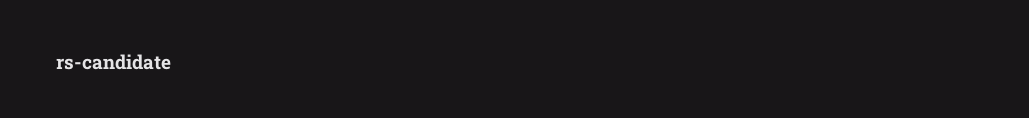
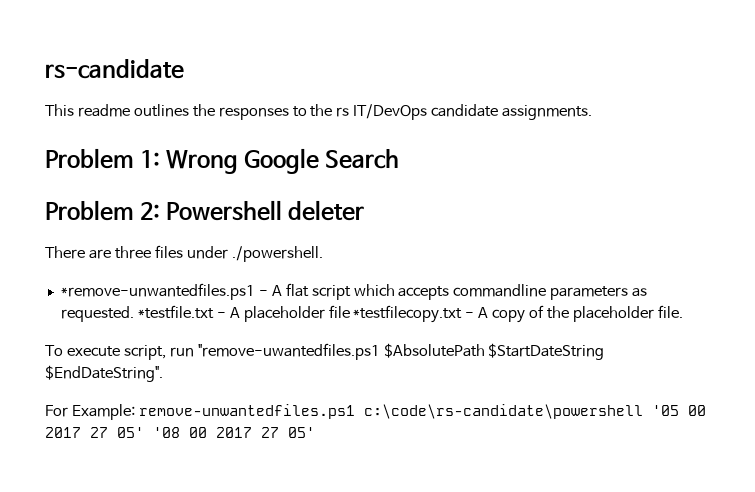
(171, 62) none -> [45,104,593,120] [45,148,400,174] [45,200,365,221] [45,245,323,262] [60,283,648,300] [60,305,683,323] [45,343,605,360] [45,365,163,382] [45,404,706,420] [45,427,315,438] // This readme outlines the responses to the rs IT/DevOps candidate assignments. // Problem 1: Wrong Google Search // Problem 2: Powershell deleter // There are three files under ./powershell. // *remove-unwantedfiles.ps1 - A flat script which accepts commandline parameters as requested. *testfile.txt - A placeholder file *testfilecopy.txt - A copy of the placeholder file. // To execute script, run "remove-uwantedfiles.ps1 $AbsolutePath $StartDateString $EndDateString". // For Example: remove-unwantedfiles.ps1 c:\code\rs-candidate\powershell '05 00 2017 27 05' '08 00 2017 27 05'

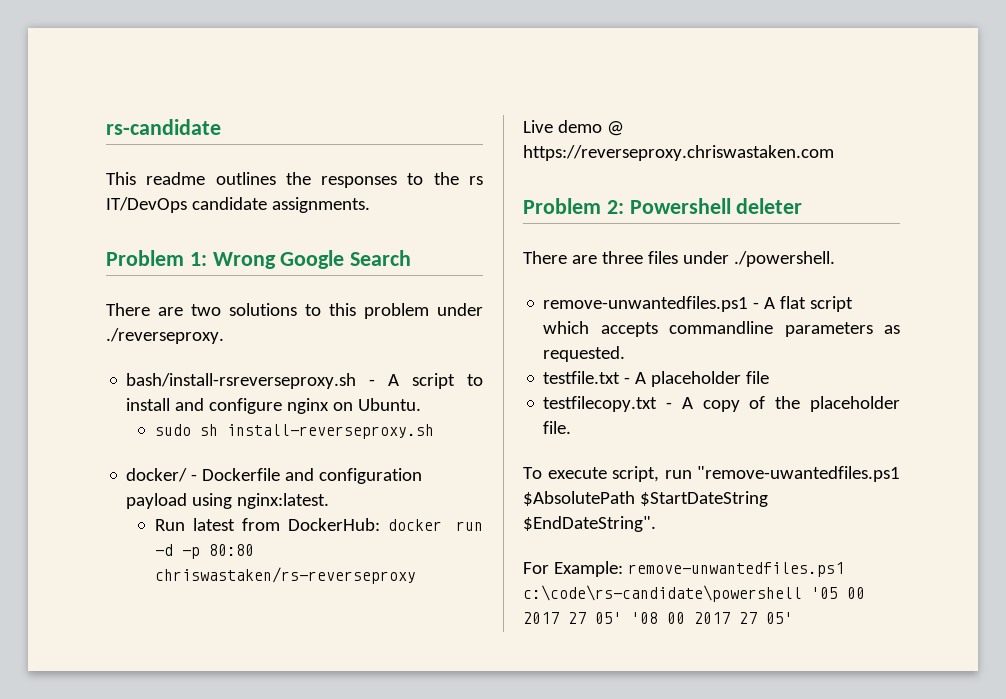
(400, 159) none -> [106,303,483,319] [106,328,224,344] [126,373,483,389] [126,398,422,414] [154,424,434,439] [126,468,423,484] [126,493,330,509] [154,518,483,531] [154,544,254,559] [154,567,416,584] [523,120,624,136] [523,145,834,161] // There are two solutions to this problem under ./reverseproxy. // bash/install-rsreverseproxy.sh - A script to install and configure nginx on Ubuntu. // sudo sh install-reverseproxy.sh // docker/ - Dockerfile and configuration payload using nginx:latest. // Run latest from DockerHub: docker run -d -p 80:80 chriswastaken/rs-reverseproxy // Live demo @ https://reverseproxy.chriswastaken.com
[60,283,255,300] *remove-unwantedfiles.ps1 -> [543,296,749,312] remove-unwantedfiles.ps1
[137,305,214,319] *testfile.txt -> [543,371,621,384] // testfile.txt
[353,305,463,323] *testfilecopy.txt -> [543,396,658,412] // testfilecopy.txt

